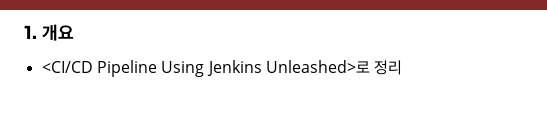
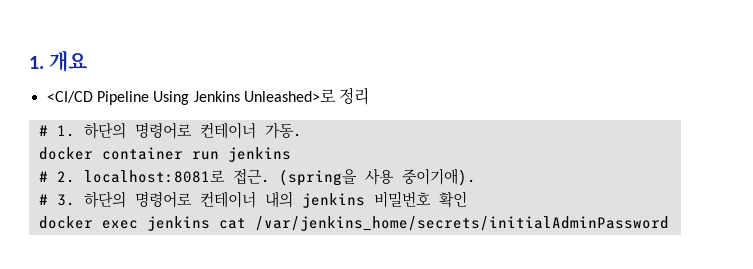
(403, 67) none -> [38,122,302,139] [38,147,291,162] [38,168,476,186] [38,191,467,208] [38,216,669,231] // # 1. 하단의 명령어로 컨테이너 가동. // docker container run jenkins // # 2. localhost:8081로 접근. (spring을 사용 중이기애). // # 3. 하단의 명령어로 컨테이너 내의 jenkins 비밀번호 확인 // docker exec jenkins cat /var/jenkins_home/secrets/initialAdminPassword

